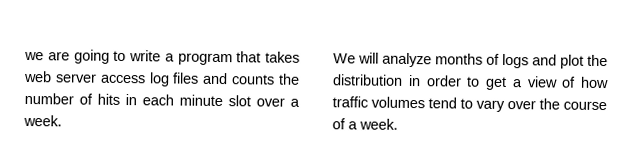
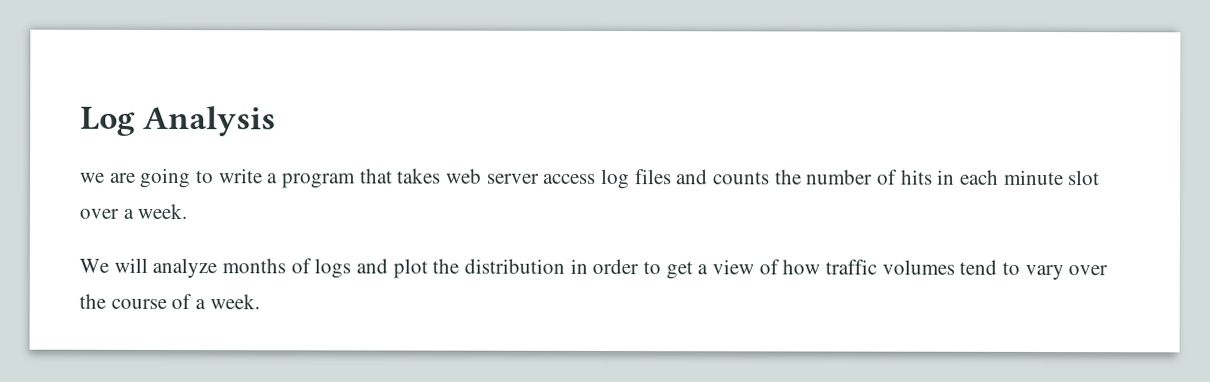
(24, 56) none -> [80,105,277,137] Log Analysis //

